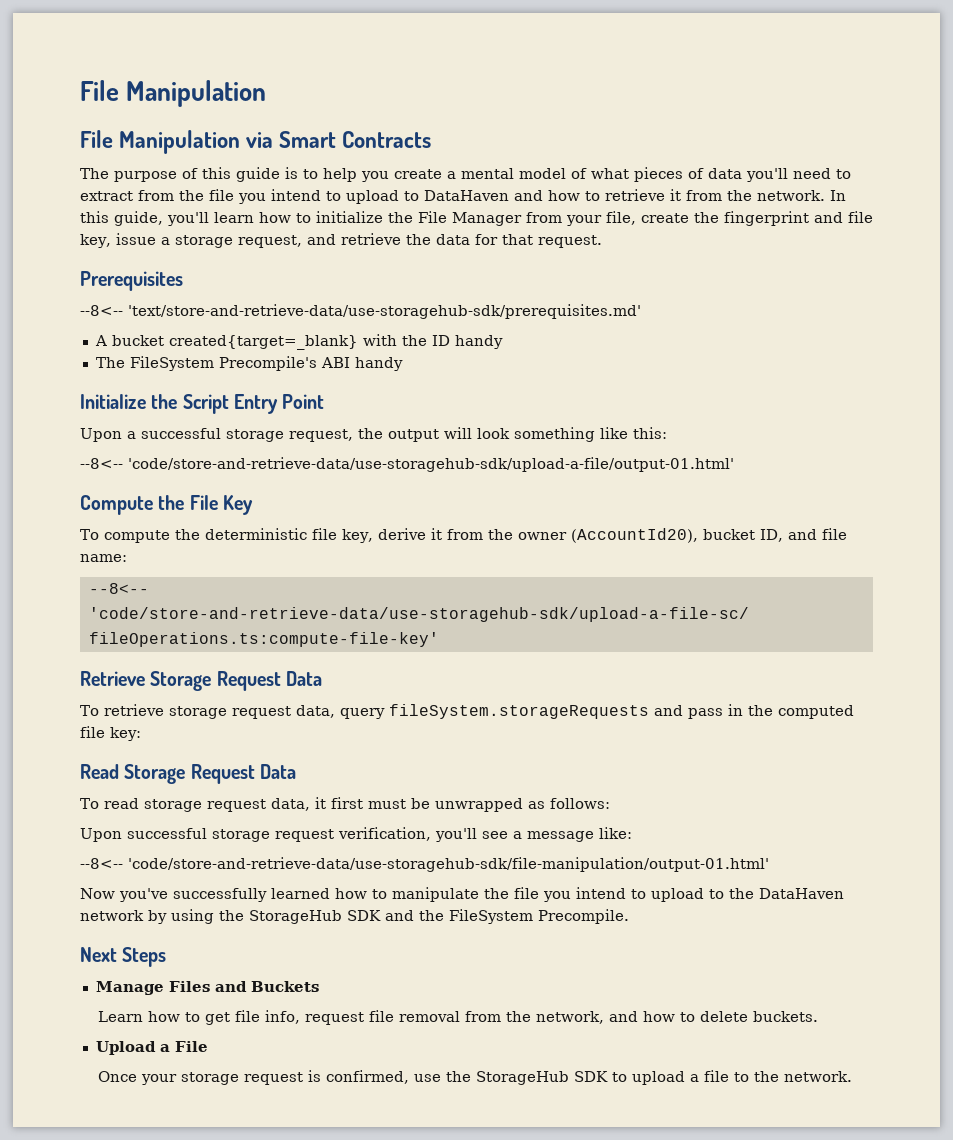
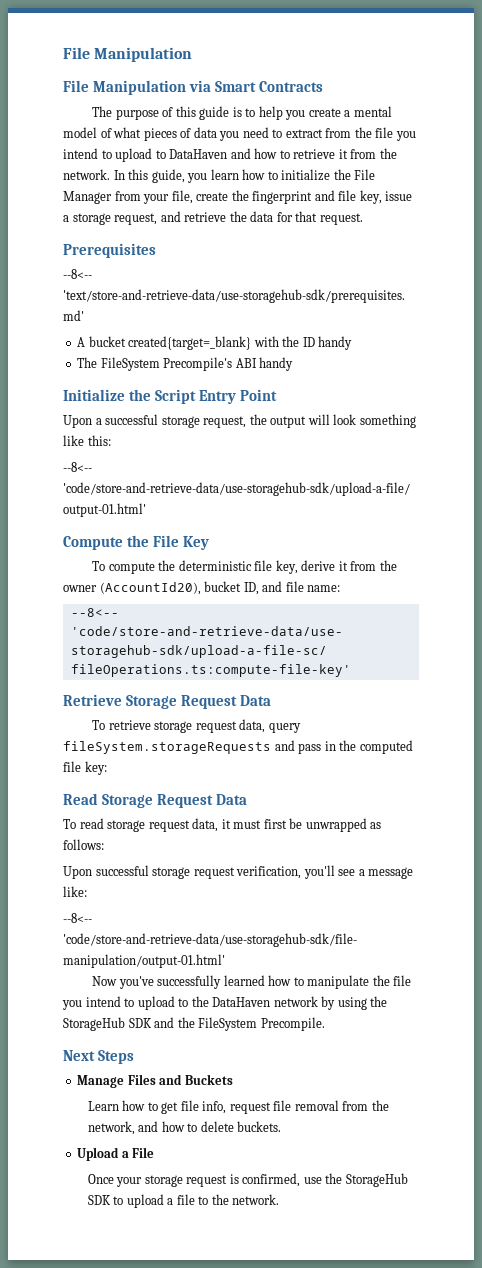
[746,168,788,182] you'll -> [219,131,240,141] you
[167,212,209,226] you'll -> [187,173,208,183] you
[330,797,406,809] first must -> [233,819,287,829] must first

